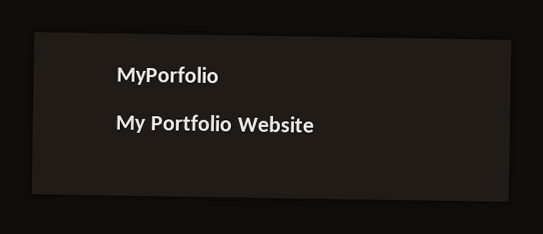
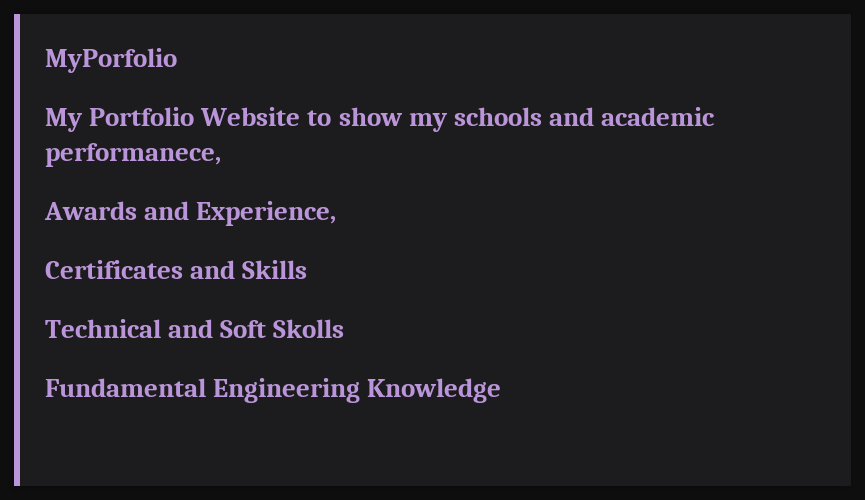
(315, 124) none -> [307,107,716,132] [45,143,221,167] [44,201,337,226] [45,260,308,279] [45,319,345,338] [45,378,502,403] to show my schools and academic performanece, // Awards and Experience, // Certificates and Skills // Technical and Soft Skolls // Fundamental Engineering Knowledge

